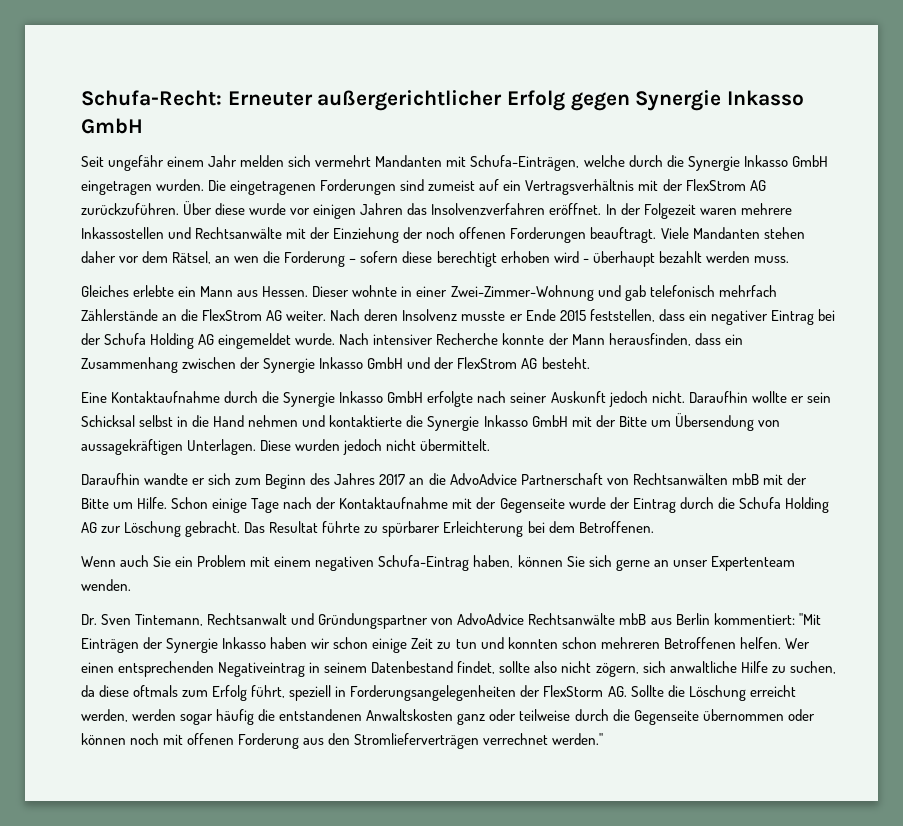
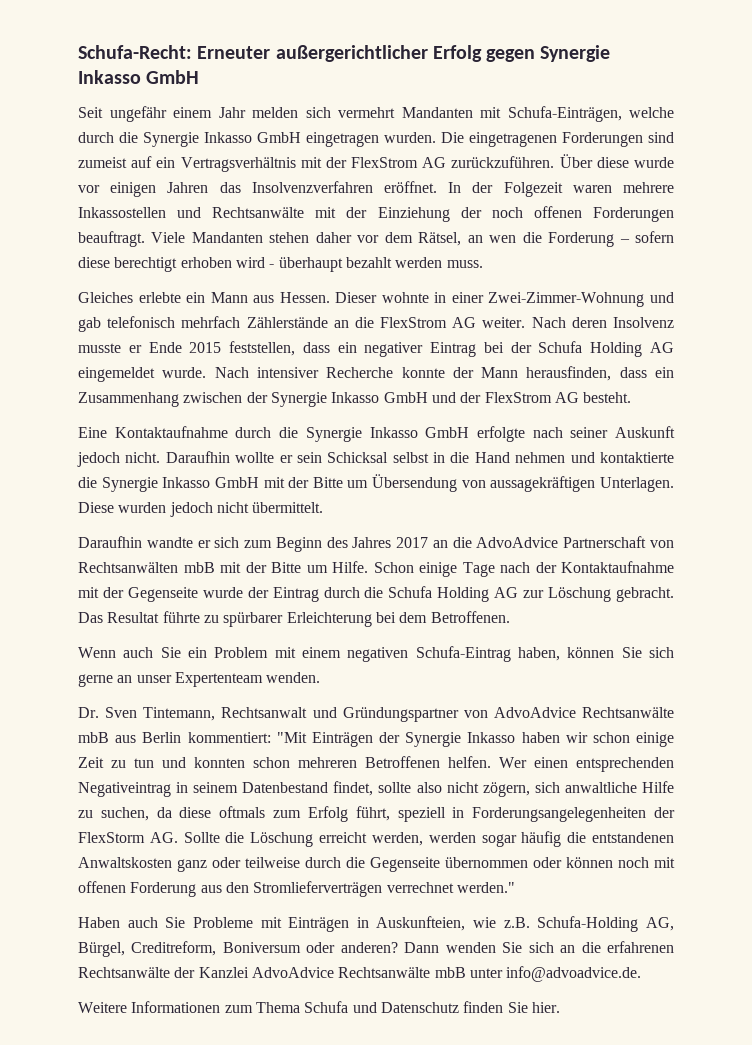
(604, 739) none -> [78,916,674,932] [78,941,674,957] [78,966,642,982] [78,1001,560,1013] // Haben auch Sie Probleme mit Einträgen in Auskunfteien, wie z.B. Schufa-Holding AG, Bürgel, Creditreform, Boniversum oder anderen? Dann wenden Sie sich an die erfahrenen Rechtsanwälte der Kanzlei AdvoAdvice Rechtsanwälte mbB unter info@advoadvice.de. // Weitere Informationen zum Thema Schufa und Datenschutz finden Sie hier.

